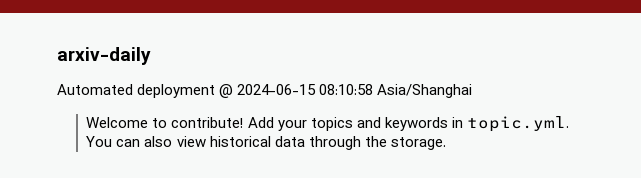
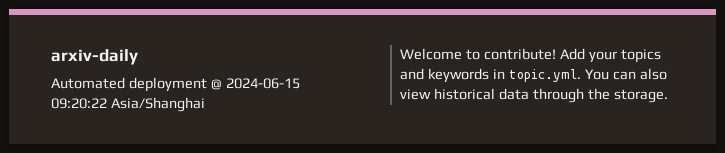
[319,84,374,95] 08:10:58 -> [51,98,107,109] 09:20:22

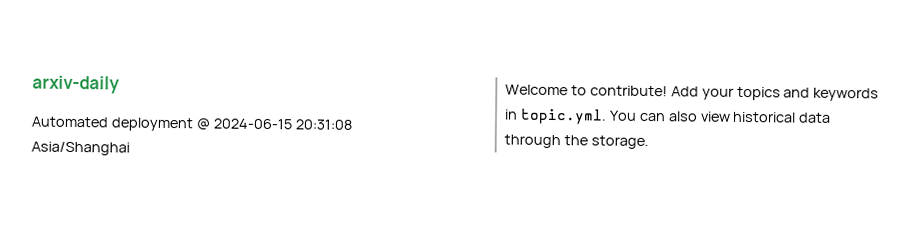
[51,98,107,109] 09:20:22 -> [294,119,352,130] 20:31:08

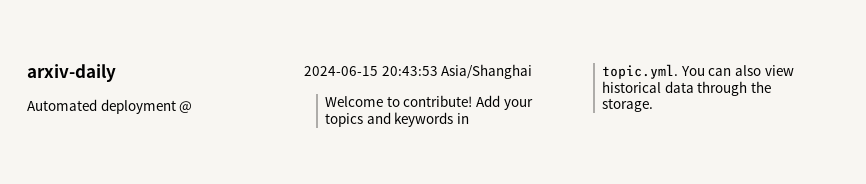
[294,119,352,130] 20:31:08 -> [381,66,438,76] 20:43:53

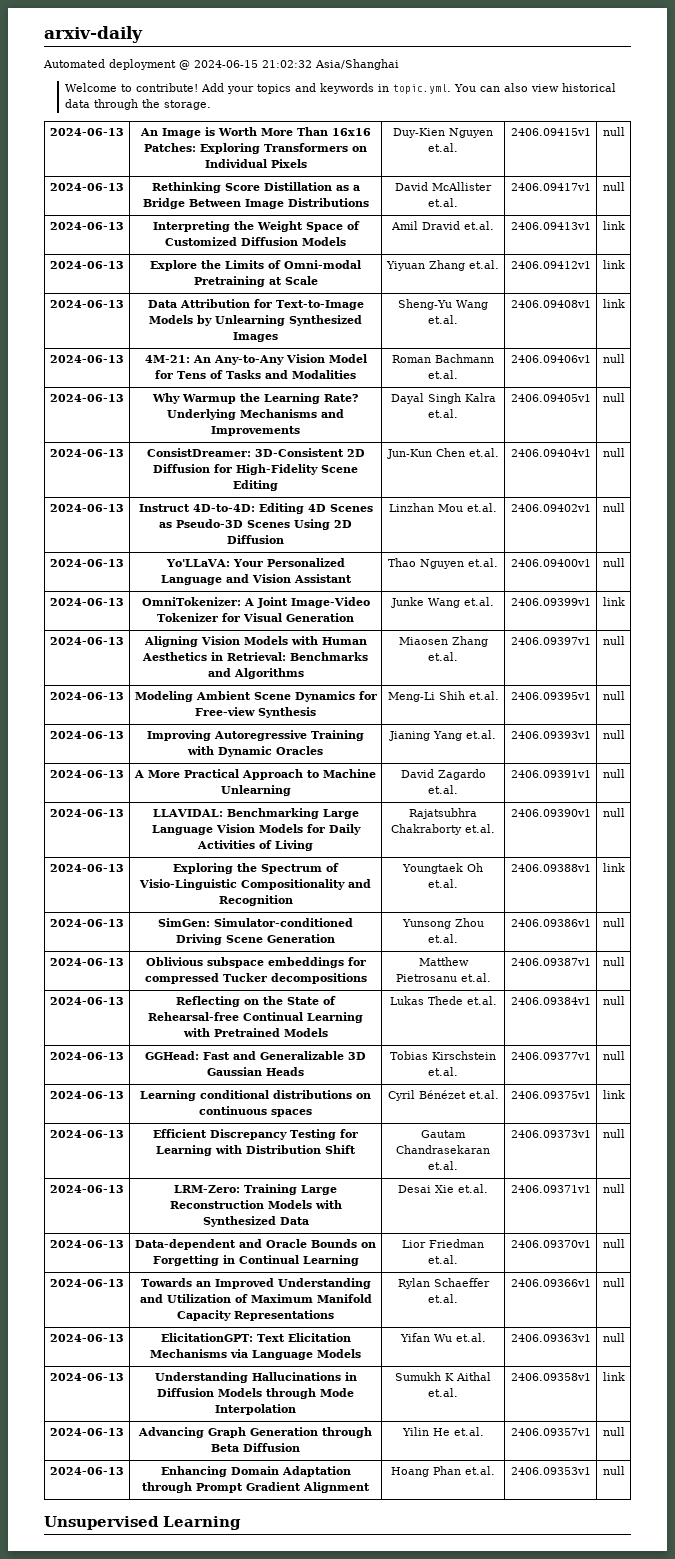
[381,66,438,76] 20:43:53 -> [262,60,312,68] 21:02:32
(654, 105) none -> [50,128,124,136] [139,127,371,138] [144,143,367,154] [204,159,307,168] [393,128,493,138] [428,143,458,152] [510,128,591,136] [602,127,625,136] [50,183,124,191] [151,182,360,193] [142,198,369,209] [395,182,492,191] [428,198,458,207] [510,183,591,191] [602,182,625,191] [50,222,124,230] [152,221,360,232] [165,237,346,246] [391,221,494,230] [510,222,591,230] [602,221,625,230] [50,261,124,269] [150,260,361,271] [193,276,318,287] [386,260,499,271] [510,261,591,269] [602,260,625,269] [50,300,124,308] [147,299,364,310] [149,315,362,326] [232,332,278,342] [398,299,488,310] [428,315,458,324] [510,300,591,308] [602,299,625,308] [50,355,124,363] [144,354,367,365] [155,370,356,379] [392,354,494,363] [428,370,458,379] [510,355,591,363] [602,354,625,363] [50,394,124,402] [152,393,358,404] [167,409,344,420] [210,426,300,436] [390,393,496,404] [428,409,458,418] [510,394,591,402] [602,393,625,402] [50,449,124,457] [146,448,365,457] [153,464,358,475] [232,480,278,491] [386,448,499,459] [510,449,591,457] [602,448,625,457] [50,504,124,512] [138,503,373,514] [159,519,352,530] [226,535,284,544] [389,503,497,512] [510,504,591,512] [602,503,625,512] [50,559,124,567] [165,558,345,567] [160,574,352,585] [388,558,498,569] [510,559,591,567] [602,558,625,567] [50,598,124,606] [141,597,370,608] [157,613,354,622] [391,597,494,608] [510,598,591,606] [602,597,625,606] [50,637,124,645] [143,636,367,647] [142,652,368,661] [207,668,304,679] [398,636,488,647] [428,652,458,661] [510,637,591,645] [602,636,625,645] [50,692,124,700] [134,691,377,702] [194,707,316,718] [387,691,499,702] [510,692,591,700] [602,691,625,700] [50,731,124,739] [147,730,364,741] [186,746,323,757] [389,730,496,741] [510,731,591,739] [602,730,625,739] [50,770,124,778] [134,769,376,780] [220,785,291,796] [400,769,486,780] [428,785,458,794] [510,770,591,778] [602,769,625,778] [50,809,124,817] [152,808,359,819] [151,824,361,835] [196,840,313,851] [409,808,477,819] [391,824,495,835] [510,809,591,817] [602,808,625,817] [50,864,124,872] [173,863,339,874] [139,879,371,890] [218,895,293,906] [402,863,483,874] [428,879,458,888] [510,864,591,872] [602,863,625,872] [50,919,124,927] [158,918,353,927] [176,934,335,945] [401,918,484,929] [428,934,458,943] [510,919,591,927] [602,918,625,927] [50,958,124,966] [145,957,366,968] [144,973,367,984] [418,957,469,966] [395,973,491,982] [510,958,591,966] [602,957,625,966] [50,997,124,1005] [176,996,336,1007] [148,1012,363,1023] [182,1028,328,1037] [389,996,497,1005] [510,997,591,1005] [602,996,625,1005] [50,1052,124,1060] [145,1051,366,1060] [206,1067,304,1076] [390,1051,496,1060] [428,1067,458,1076] [510,1052,591,1060] [602,1051,625,1060] [50,1091,124,1099] [140,1090,371,1101] [198,1106,312,1117] [387,1090,499,1101] [510,1091,591,1099] [602,1090,625,1099] [50,1130,124,1138] [153,1129,358,1140] [156,1145,356,1156] [421,1130,466,1138] [396,1145,490,1154] [428,1161,458,1170] [510,1130,591,1138] [602,1129,625,1138] [50,1185,124,1193] [174,1184,337,1195] [169,1200,342,1209] [202,1216,309,1227] [398,1184,488,1193] [510,1185,591,1193] [602,1184,625,1193] [50,1240,124,1248] [135,1239,376,1250] [152,1255,359,1266] [402,1239,484,1248] [428,1255,458,1264] [510,1240,591,1248] [602,1239,625,1248] [50,1279,124,1287] [140,1278,371,1289] [139,1294,372,1303] [177,1310,334,1321] [397,1278,490,1289] [428,1294,458,1303] [510,1279,591,1287] [602,1278,625,1287] [50,1334,124,1342] [160,1333,351,1342] [150,1349,361,1360] [399,1333,486,1342] [510,1334,591,1342] [602,1333,625,1342] [50,1373,124,1381] [154,1372,357,1383] [157,1388,354,1399] [214,1404,296,1415] [395,1372,491,1381] [428,1388,458,1397] [510,1373,591,1381] [602,1372,625,1381] [50,1428,124,1436] [138,1427,372,1438] [210,1443,300,1452] [401,1427,484,1436] [510,1428,591,1436] [602,1427,625,1436] [50,1467,124,1475] [160,1466,351,1477] [142,1482,370,1493] [391,1466,495,1477] [510,1467,591,1475] [602,1466,625,1475] [44,1516,241,1530] // 2024-06-13 | An Image is Worth More Than 16x16 Patches: Exploring Transformers on Individual Pixels | Duy-Kien Nguyen et.al. | 2406.09415v1 | null // 2024-06-13 | Rethinking Score Distillation as a Bridge Between Image Distributions | David McAllister et.al. | 2406.09417v1 | null // 2024-06-13 | Interpreting the Weight Space of Customized Diffusion Models | Amil Dravid et.al. | 2406.09413v1 | link // 2024-06-13 | Explore the Limits of Omni-modal Pretraining at Scale | Yiyuan Zhang et.al. | 2406.09412v1 | link // 2024-06-13 | Data Attribution for Text-to-Image Models by Unlearning Synthesized Images | Sheng-Yu Wang et.al. | 2406.09408v1 | link // 2024-06-13 | 4M-21: An Any-to-Any Vision Model for Tens of Tasks and Modalities | Roman Bachmann et.al. | 2406.09406v1 | null // 2024-06-13 | Why Warmup the Learning Rate? Underlying Mechanisms and Improvements | Dayal Singh Kalra et.al. | 2406.09405v1 | null // 2024-06-13 | ConsistDreamer: 3D-Consistent 2D Diffusion for High-Fidelity Scene Editing | Jun-Kun Chen et.al. | 2406.09404v1 | null // 2024-06-13 | Instruct 4D-to-4D: Editing 4D Scenes as Pseudo-3D Scenes Using 2D Diffusion | Linzhan Mou et.al. | 2406.09402v1 | null // 2024-06-13 | Yo'LLaVA: Your Personalized Language and Vision Assistant | Thao Nguyen et.al. | 2406.09400v1 | null // 2024-06-13 | OmniTokenizer: A Joint Image-Video Tokenizer for Visual Generation | Junke Wang et.al. | 2406.09399v1 | link // 2024-06-13 | Aligning Vision Models with Human Aesthetics in Retrieval: Benchmarks and Algorithms | Miaosen Zhang et.al. | 2406.09397v1 | null // 2024-06-13 | Modeling Ambient Scene Dynamics for Free-view Synthesis | Meng-Li Shih et.al. | 2406.09395v1 | null // 2024-06-13 | Improving Autoregressive Training with Dynamic Oracles | Jianing Yang et.al. | 2406.09393v1 | null // 2024-06-13 | A More Practical Approach to Machine Unlearning | David Zagardo et.al. | 2406.09391v1 | null // 2024-06-13 | LLAVIDAL: Benchmarking Large Language Vision Models for Daily Activities of Living | Rajatsubhra Chakraborty et.al. | 2406.09390v1 | null // 2024-06-13 | Exploring the Spectrum of Visio-Linguistic Compositionality and Recognition | Youngtaek Oh et.al. | 2406.09388v1 | link // 2024-06-13 | SimGen: Simulator-conditioned Driving Scene Generation | Yunsong Zhou et.al. | 2406.09386v1 | null // 2024-06-13 | Oblivious subspace embeddings for compressed Tucker decompositions | Matthew Pietrosanu et.al. | 2406.09387v1 | null // 2024-06-13 | Reflecting on the State of Rehearsal-free Continual Learning with Pretrained Models | Lukas Thede et.al. | 2406.09384v1 | null // 2024-06-13 | GGHead: Fast and Generalizable 3D Gaussian Heads | Tobias Kirschstein et.al. | 2406.09377v1 | null // 2024-06-13 | Learning conditional distributions on continuous spaces | Cyril Bénézet et.al. | 2406.09375v1 | link // 2024-06-13 | Efficient Discrepancy Testing for Learning with Distribution Shift | Gautam Chandrasekaran et.al. | 2406.09373v1 | null // 2024-06-13 | LRM-Zero: Training Large Reconstruction Models with Synthesized Data | Desai Xie et.al. | 2406.09371v1 | null // 2024-06-13 | Data-dependent and Oracle Bounds on Forgetting in Continual Learning | Lior Friedman et.al. | 2406.09370v1 | null // 2024-06-13 | Towards an Improved Understanding and Utilization of Maximum Manifold Capacity Representations | Rylan Schaeffer et.al. | 2406.09366v1 | null // 2024-06-13 | ElicitationGPT: Text Elicitation Mechanisms via Language Models | Yifan Wu et.al. | 2406.09363v1 | null // 2024-06-13 | Understanding Hallucinations in Diffusion Models through Mode Interpolation | Sumukh K Aithal et.al. | 2406.09358v1 | link // 2024-06-13 | Advancing Graph Generation through Beta Diffusion | Yilin He et.al. | 2406.09357v1 | null // 2024-06-13 | Enhancing Domain Adaptation through Prompt Gradient Alignment | Hoang Phan et.al. | 2406.09353v1 | null // Unsupervised Learning

